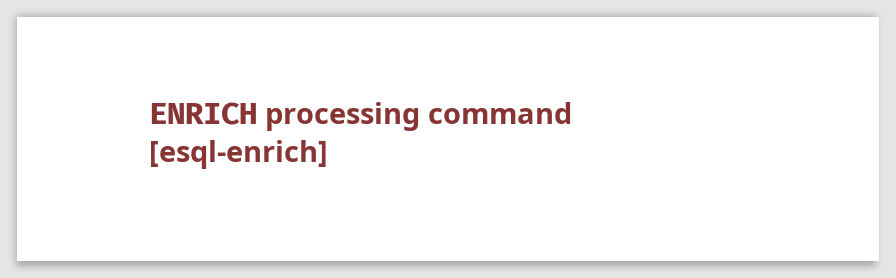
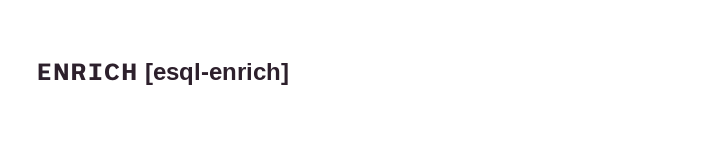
[265,102,572,131] processing command -> (138, 72) none

